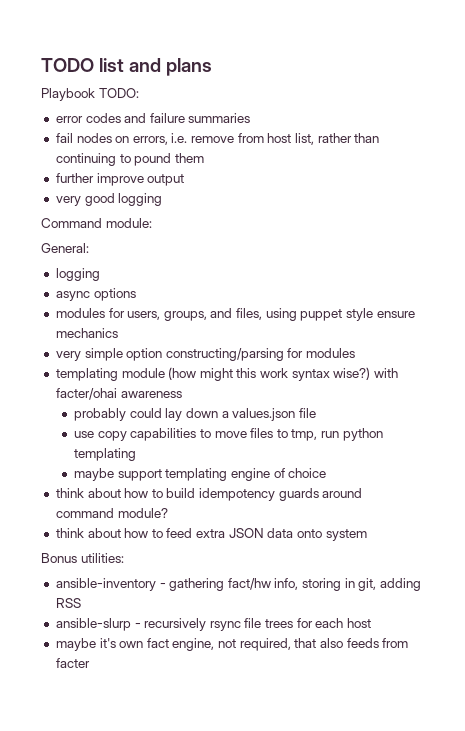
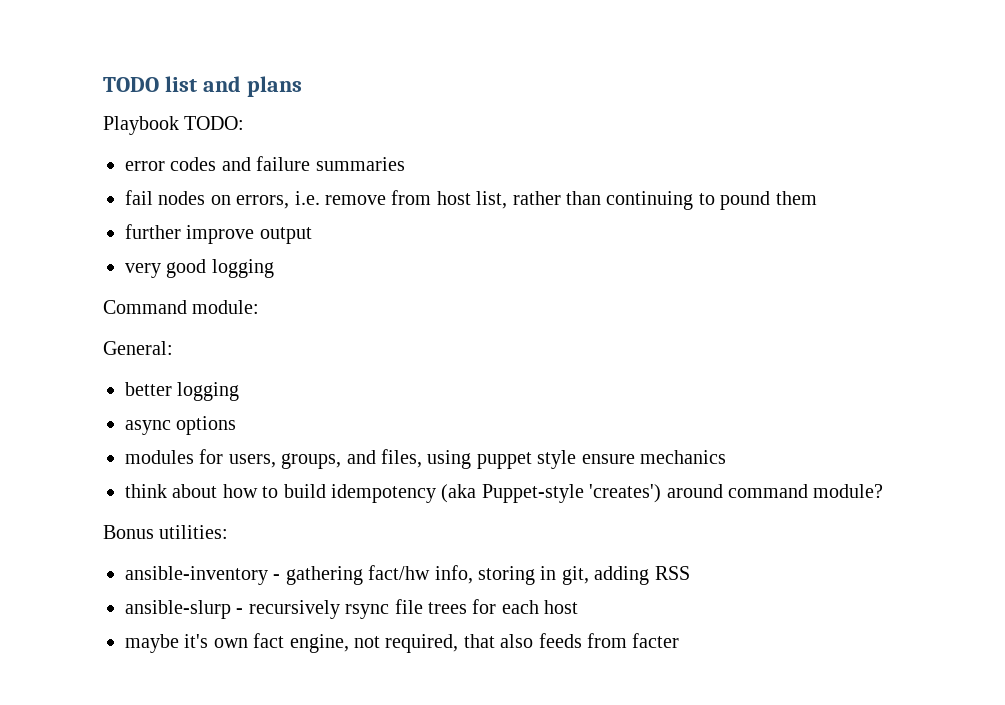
(89, 248) none -> [125,382,172,396] better
[55,348,356,361] [55,367,399,381] [55,388,182,400] [73,408,316,421] [73,428,383,441] [73,448,136,461] [73,468,327,481] // very simple option constructing/parsing for modules // templating module (how might this work syntax wise?) with facter/ohai awareness // probably could lay down a values.json file // use copy capabilities to move files to tmp, run python templating // maybe support templating engine of choice -> (726, 457) none
[278,488,319,501] guards -> [441,484,662,503] (aka Puppet-style 'creates')
[55,528,367,541] // think about how to feed extra JSON data onto system -> (884, 491) none

